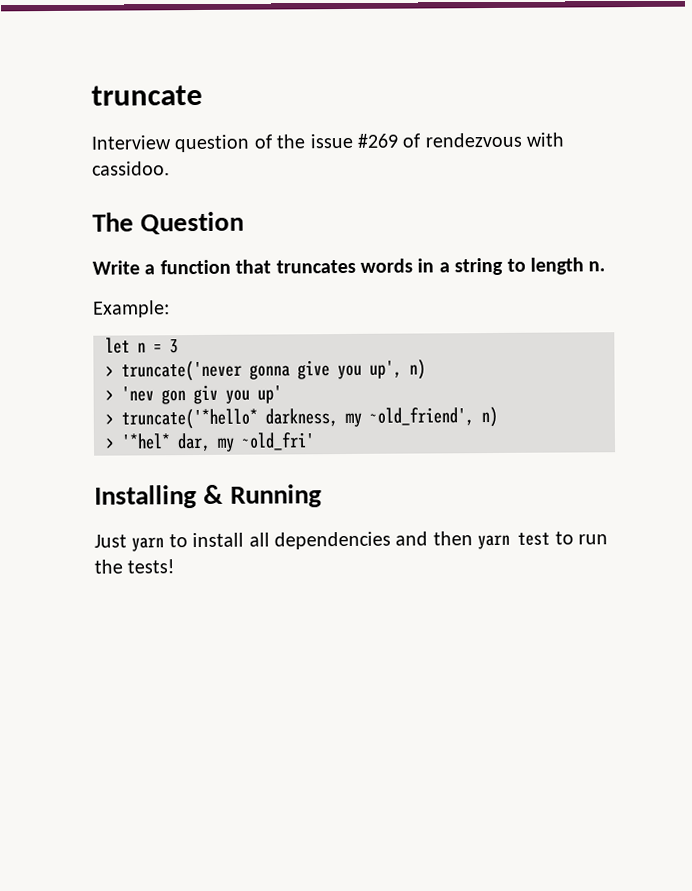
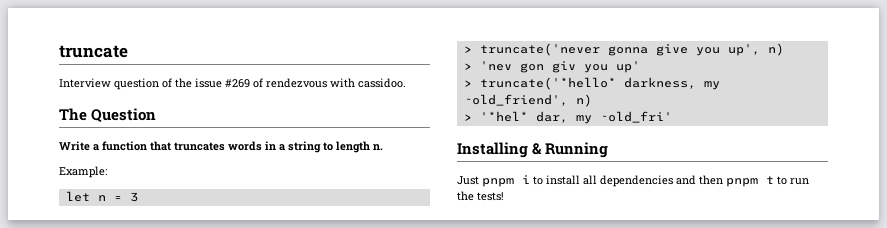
[131,537,165,552] yarn -> [482,175,530,187] pnpm i
[477,532,551,550] yarn test -> [726,176,774,187] pnpm t

